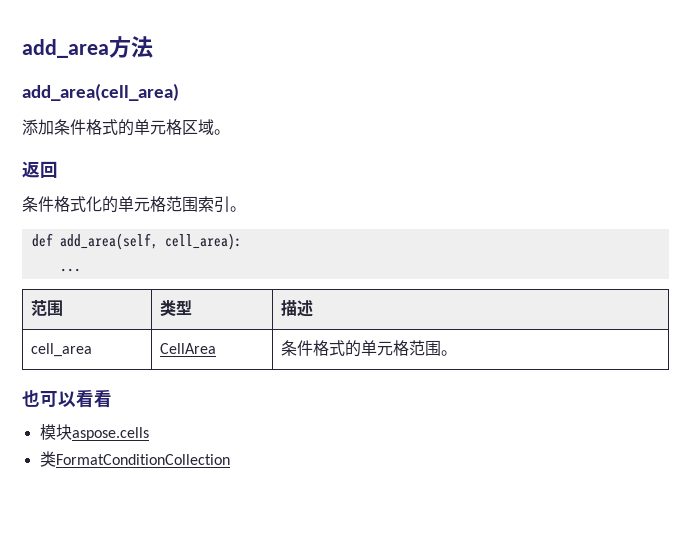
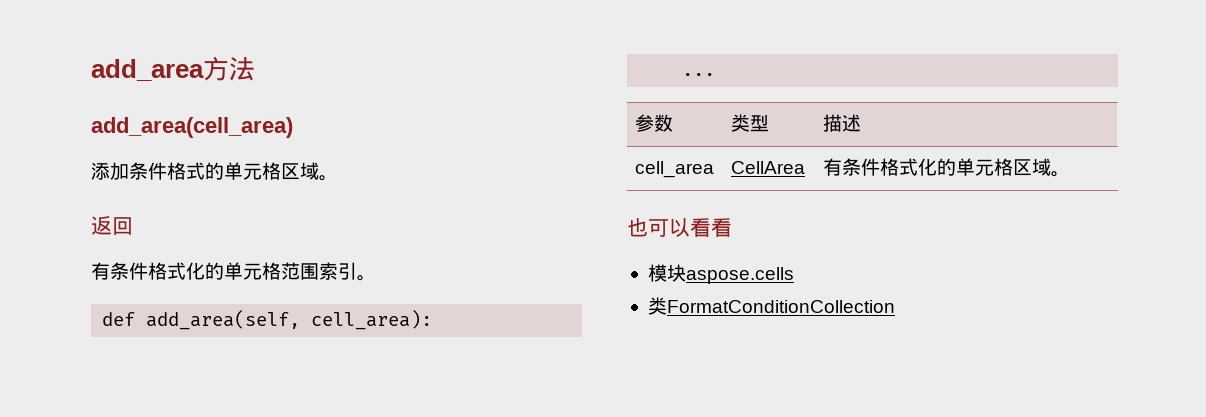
(58, 169) none -> [91,262,110,280] 有
[31,300,64,317] 范围 -> [635,114,674,132] 参数
[281,340,442,357] 条件格式的单元格范围 -> [823,158,1052,176] 有条件格式化的单元格区域

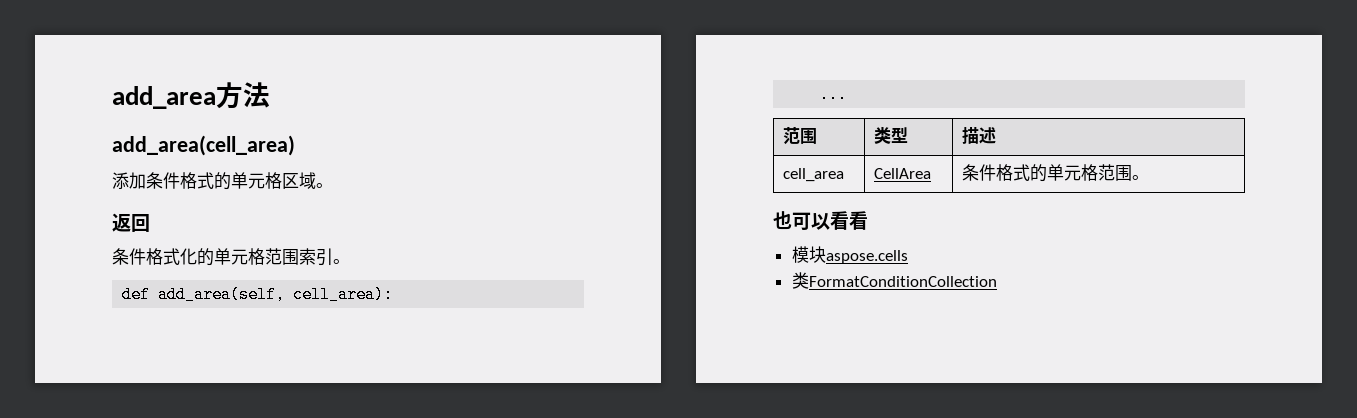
[91,262,110,280] 有 -> (150, 223) none
[635,114,674,132] 参数 -> [783,126,818,145] 范围
[823,158,1052,176] 有条件格式化的单元格区域 -> [962,164,1133,182] 条件格式的单元格范围

